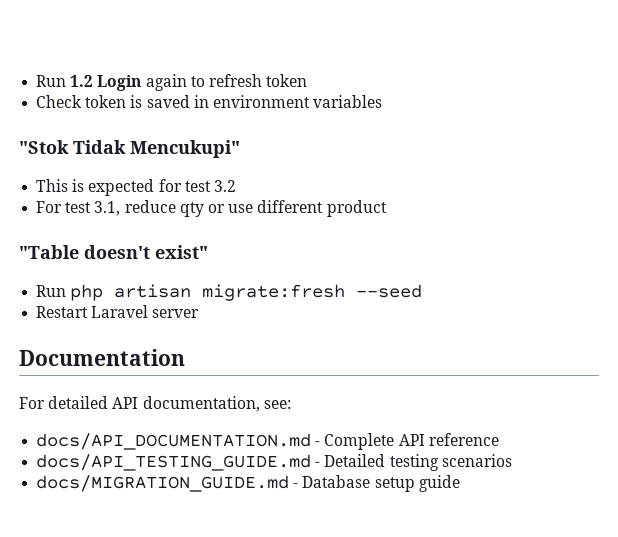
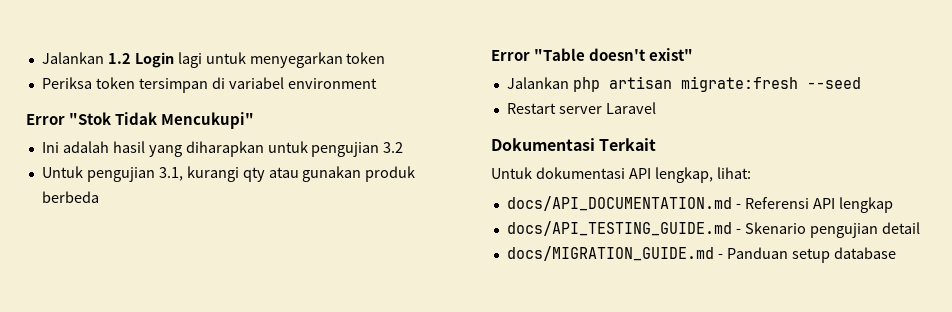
[36,75,67,87] Run -> [41,52,104,64] Jalankan
[145,74,308,91] [36,95,209,108] again to refresh token // Check token is saved in -> [177,52,386,68] [41,77,284,93] lagi untuk menyegarkan token // Periksa token tersimpan di variabel
[313,95,383,108] variables // -> [26,114,65,125] // Error
[36,179,236,196] [36,200,387,217] This is expected for test 3.2 // For test 3.1, reduce qty or use different product // -> [41,141,404,157] [41,166,416,182] [41,191,99,203] [491,50,530,61] Ini adalah hasil yang diharapkan untuk pengujian 3.2 // Untuk pengujian 3.1, kurangi qty atau gunakan produk berbeda // Error
[36,285,67,297] Run -> [506,77,569,89] Jalankan
(89, 312) none -> [558,106,602,114] server
[152,309,200,318] [19,349,185,366] [19,396,291,412] server // Documentation // For detailed API documentation, see: -> [491,138,657,151] [491,167,751,183] // Dokumentasi Terkait // Untuk dokumentasi API lengkap, lihat:
[324,433,499,450] Complete API reference -> [744,197,893,213] Referensi API lengkap
[324,454,512,471] Detailed testing scenarios -> [744,222,920,238] Skenario pengujian detail
[302,475,460,492] Database setup guide -> [726,247,896,263] Panduan setup database

